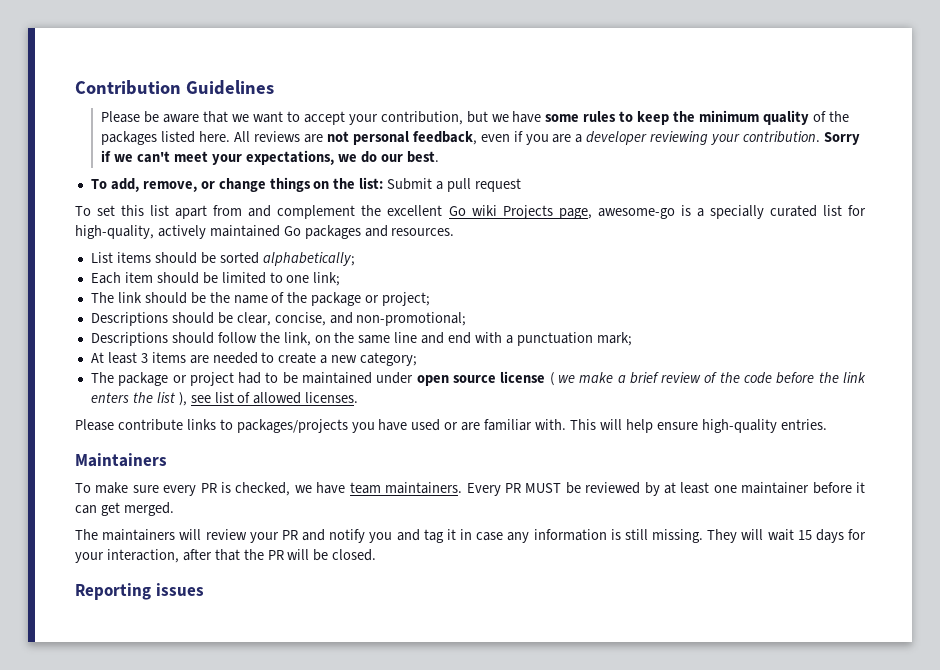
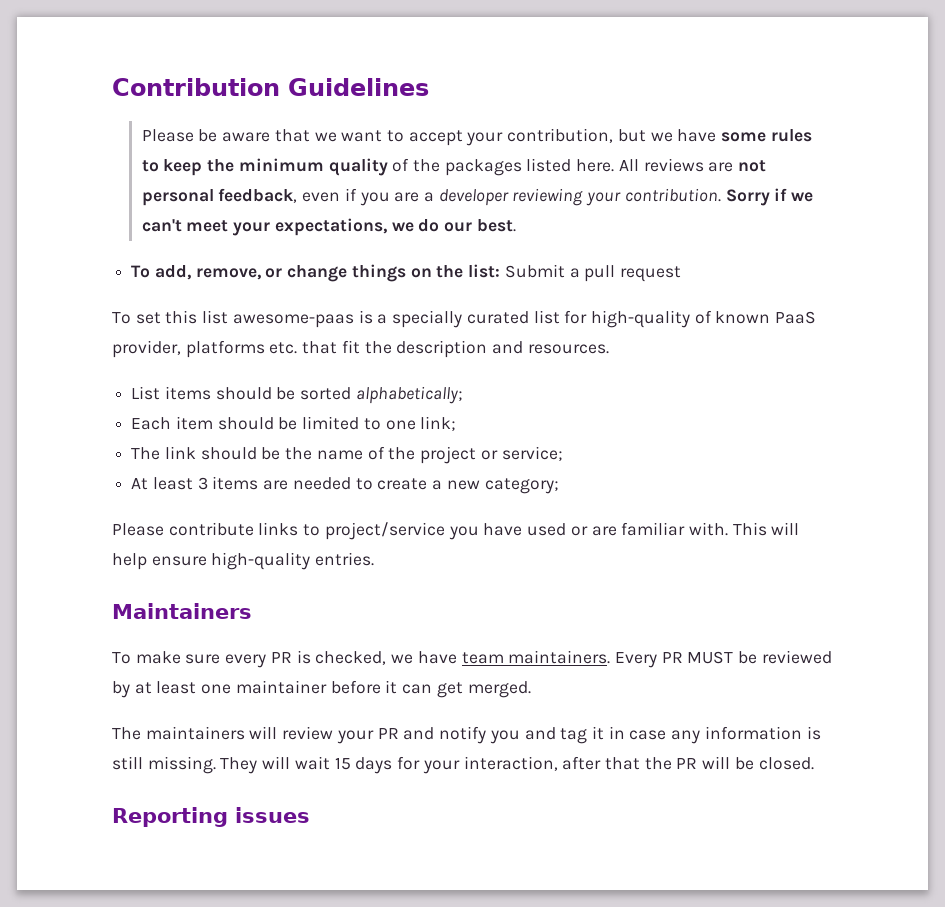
[175,205,675,219] apart from and complement the excellent Go wiki Projects page, awesome-go -> [232,314,354,328] awesome-paas
[75,225,361,239] high-quality, actively maintained Go packages -> [590,310,817,328] [112,340,488,358] high-quality of known PaaS provider, platforms etc. that fit the description
[311,292,431,306] [90,312,467,326] [90,332,632,346] package or project; // Descriptions should be clear, concise, and non-promotional; // Descriptions should follow the link, on the same line and end with a punctuation mark; -> [420,446,563,464] project or service;
[90,371,866,386] [90,392,359,406] // The package or project had to be maintained under open source license ( we make a brief review of the code before the link enters the list ), see list of allowed licenses. -> (559, 486) none
[236,419,348,433] packages/projects -> [324,522,445,540] project/service

